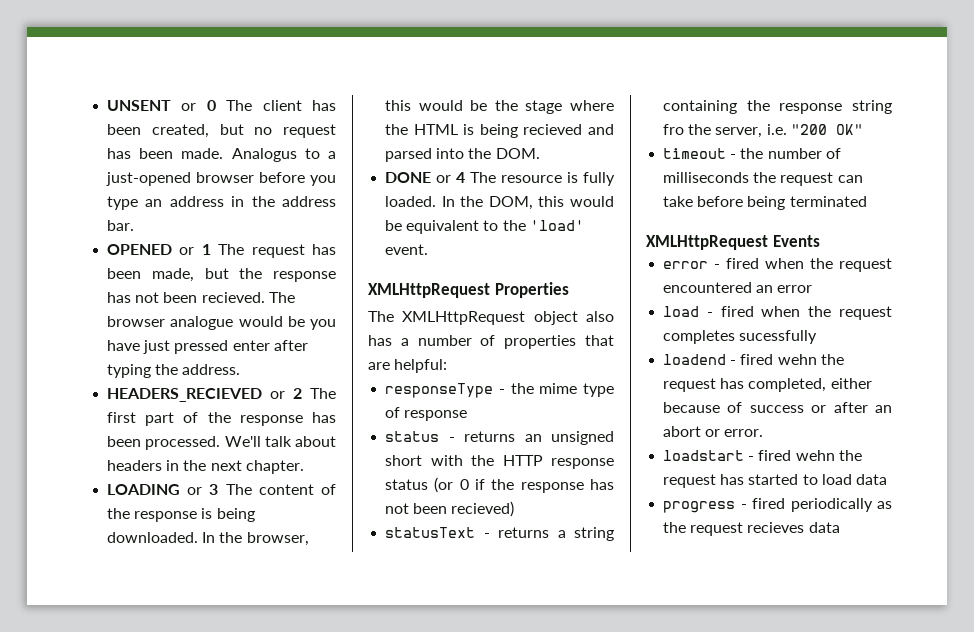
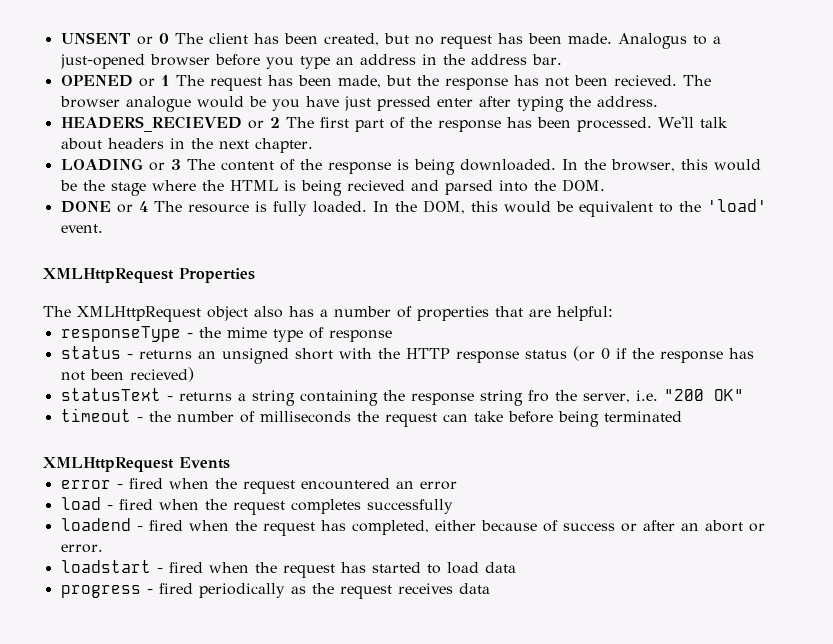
[739,330,818,344] sucessfully -> [366,499,453,514] successfully
[777,354,817,365] wehn -> [188,520,229,531] when
[795,450,835,461] wehn -> [208,562,249,573] when
[747,522,805,533] recieves -> [397,583,453,594] receives

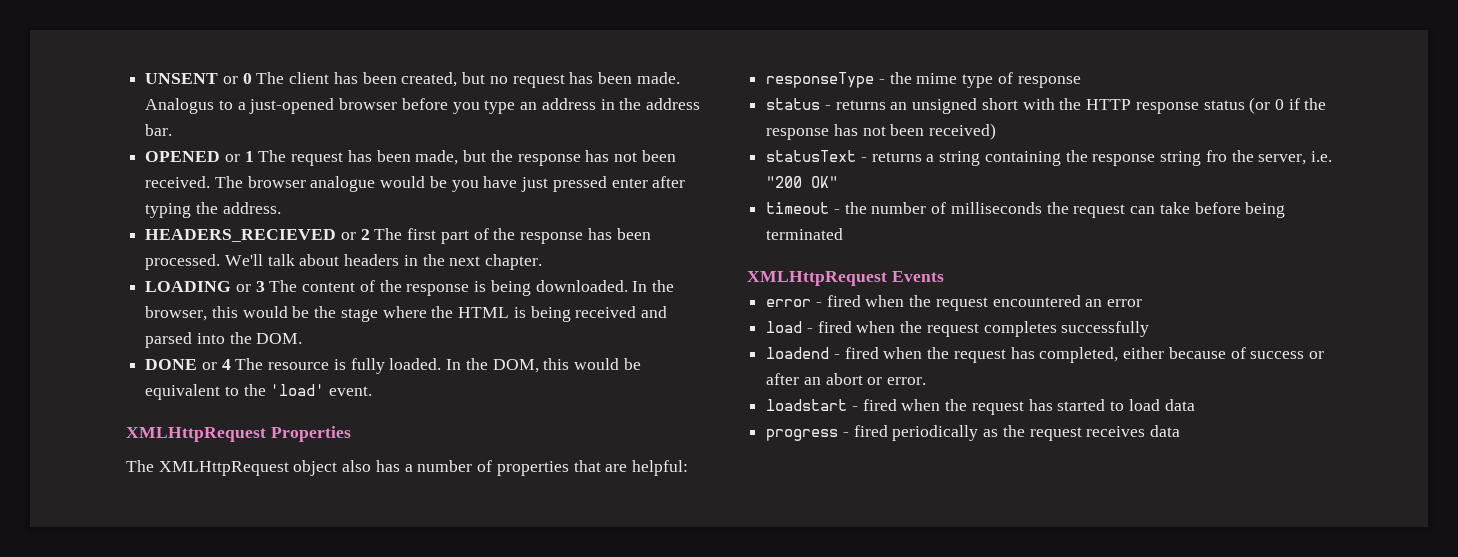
[613,75,677,86] recieved. -> [145,176,211,188] received.
[346,180,405,191] recieved -> [575,306,637,318] received
[129,367,194,382] recieved) -> [929,123,997,140] received)

